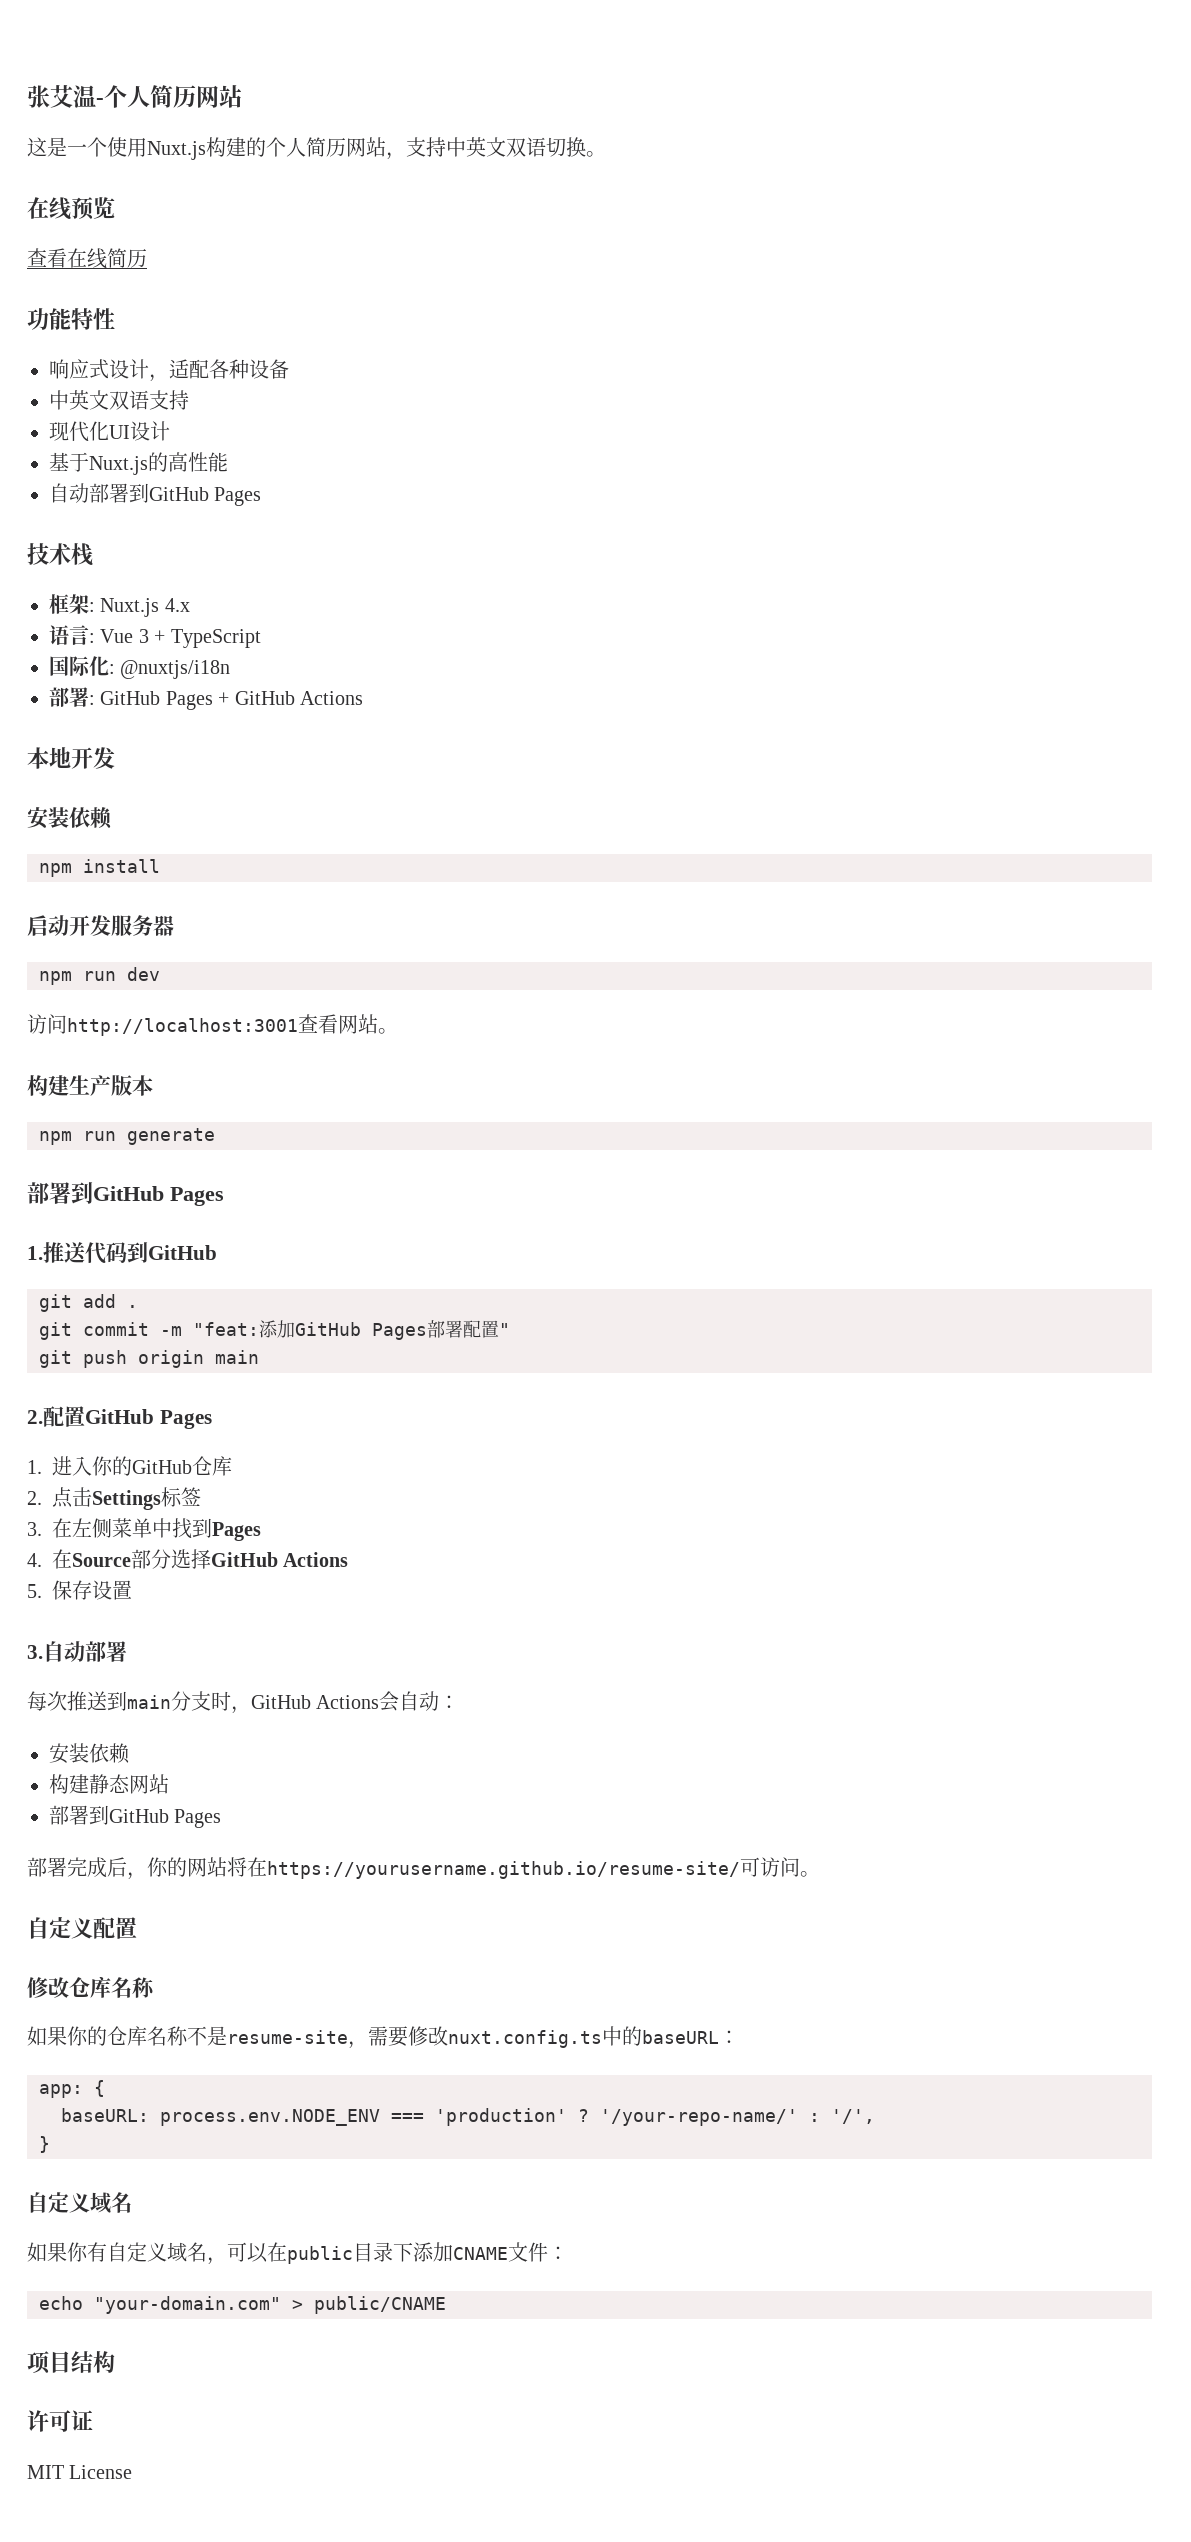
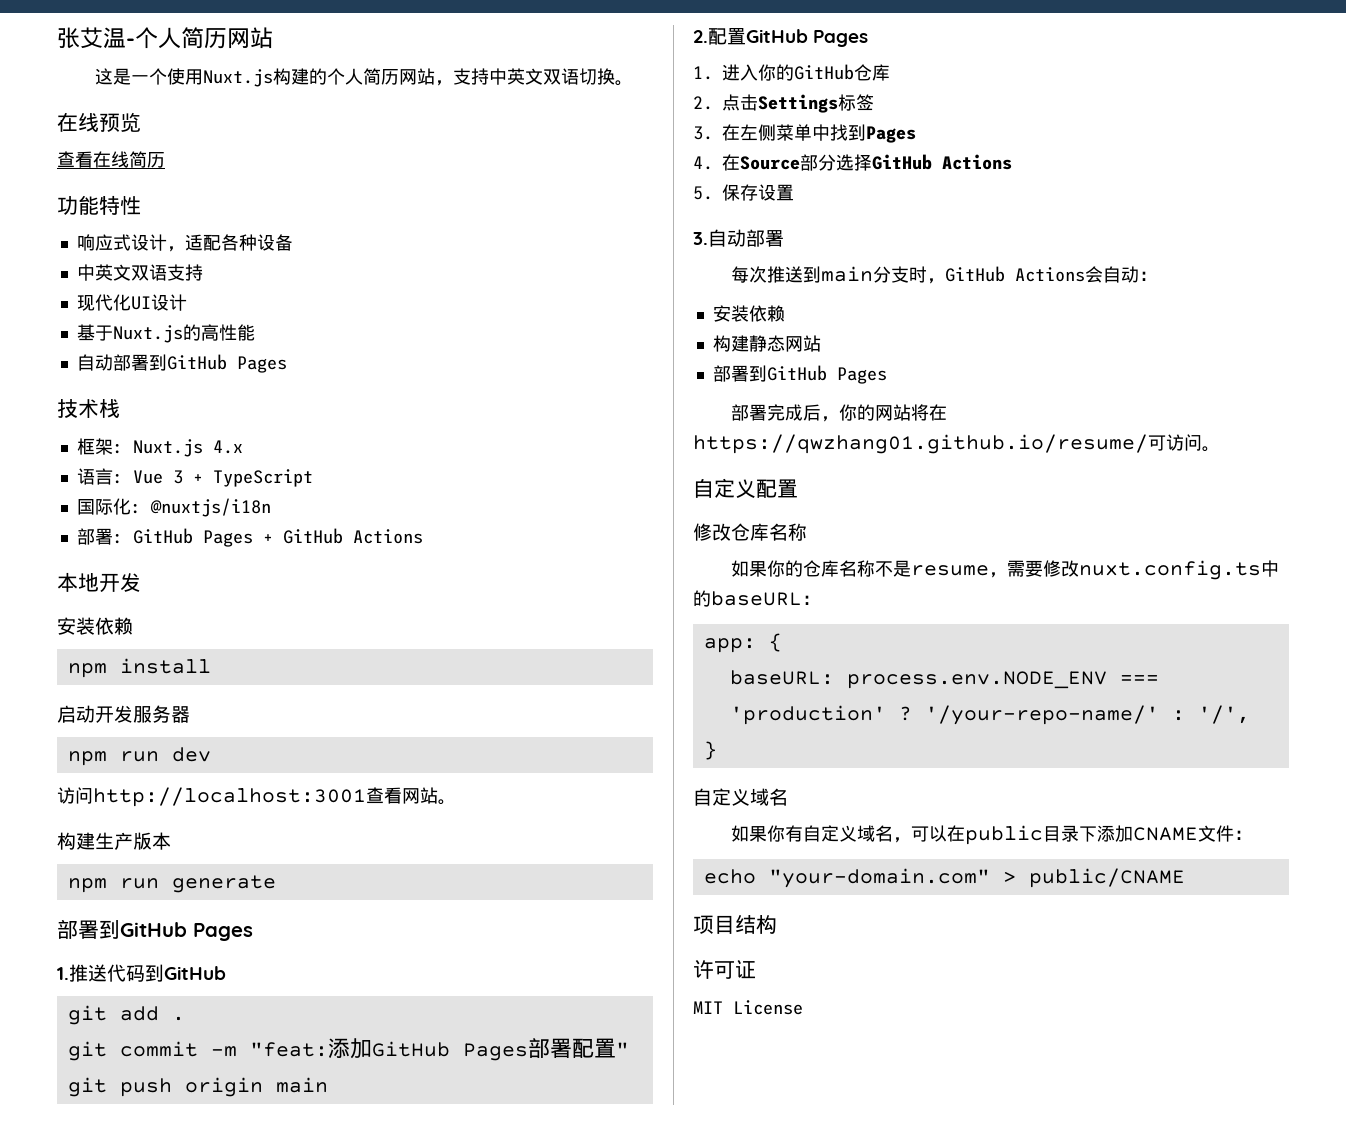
[267,1861,740,1879] https://yourusername.github.io/resume-site/ -> [693,434,1148,454] https://qwzhang01.github.io/resume/
[227,2030,348,2044] resume-site -> [910,565,989,576] resume

